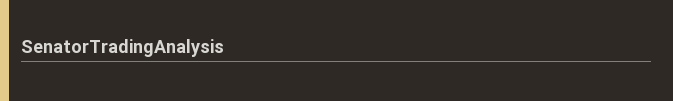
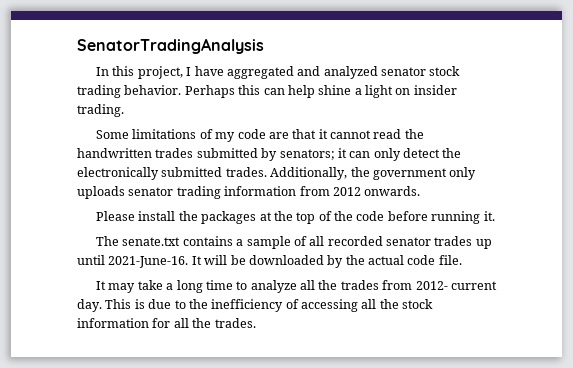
(224, 48) none -> [96,66,461,79] [77,85,457,98] [77,104,124,117] [96,129,424,142] [77,148,462,161] [77,167,477,180] [77,186,421,199] [96,211,495,224] [96,236,492,249] [77,255,462,268] [96,280,497,293] [77,299,434,312] [77,318,256,328] // In this project, I have aggregated and analyzed senator stock trading behavior. Perhaps this can help shine a light on insider trading. // Some limitations of my code are that it cannot read the handwritten trades submitted by senators; it can only detect the electronically submitted trades. Additionally, the government only uploads senator trading information from 2012 onwards. // Please install the packages at the top of the code before running it. // The senate.txt contains a sample of all recorded senator trades up until 2021-June-16. It will be downloaded by the actual code file. // It may take a long time to analyze all the trades from 2012- current day. This is due to the inefficiency of accessing all the stock information for all the trades.

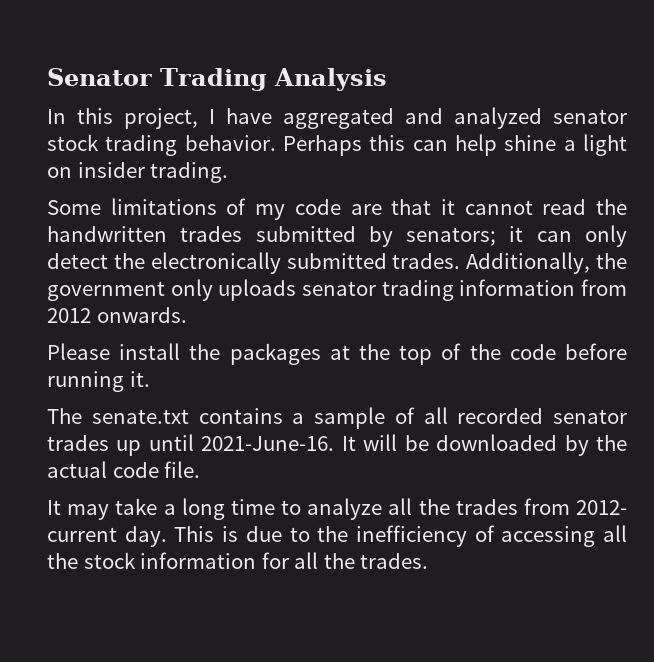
[77,38,264,54] SenatorTradingAnalysis -> [47,68,387,91] Senator Trading Analysis

